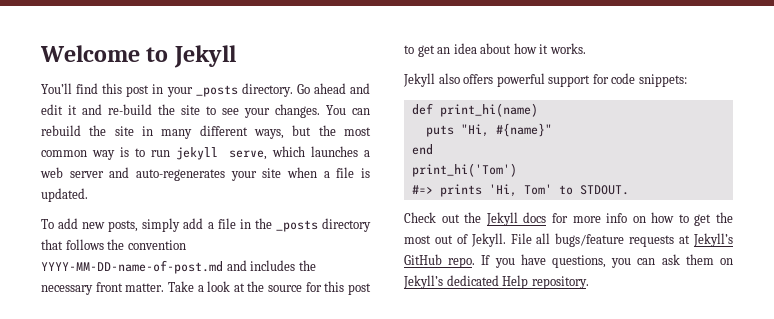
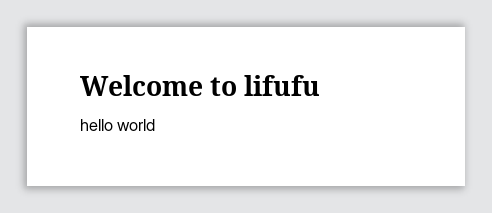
[173,45,236,68] [41,83,370,97] [41,104,370,118] [41,125,371,139] [41,146,371,160] [40,167,371,181] [41,188,88,202] [41,218,371,232] [41,239,186,250] [41,260,316,274] [41,281,371,295] [404,43,586,57] [403,73,687,87] [411,103,538,117] [425,123,552,137] [411,144,433,155] [411,163,517,177] [411,184,629,197] [404,212,733,226] [404,233,733,247] [404,254,733,268] [403,275,589,289] Jekyll // You’ll find this post in your _posts directory. Go ahead and edit it and re-build the site to see your changes. You can rebuild the site in many different ways, but the most common way is to run jekyll serve, which launches a web server and auto-regenerates your site when a file is updated. // To add new posts, simply add a file in the _posts directory that follows the convention YYYY-MM-DD-name-of-post.md and includes the necessary front matter. Take a look at the source for this post to get an idea about how it works. // Jekyll also offers powerful support for code snippets: // def print_hi(name) // puts "Hi, #{name}" // end // print_hi('Tom') // #=> prints 'Hi, Tom' to STDOUT. // Check out the Jekyll docs for more info on how to get the most out of Jekyll. File all bugs/feature requests at Jekyll’s GitHub repo. If you have questions, you can ask them on Jekyll’s dedicated Help repository. -> [244,75,321,96] [80,119,156,131] lifufu // hello world

